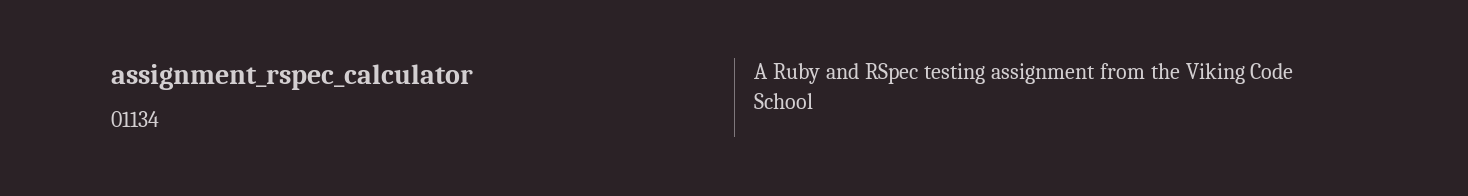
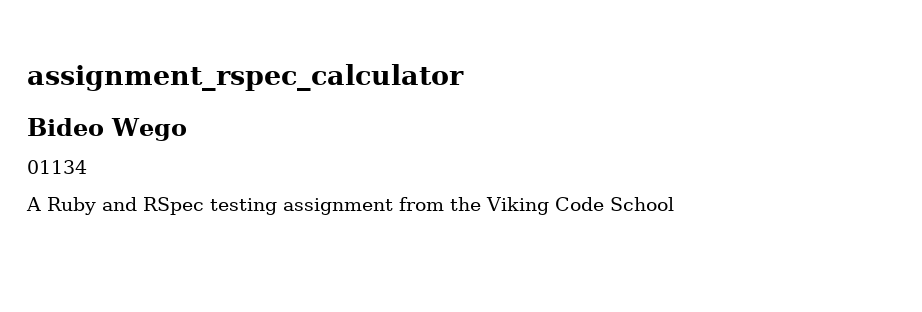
(473, 77) none -> [27,118,187,141] // Bideo Wego

